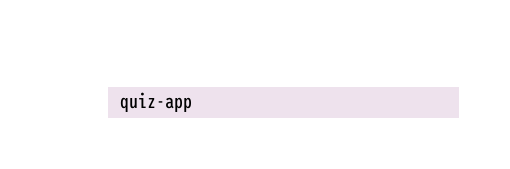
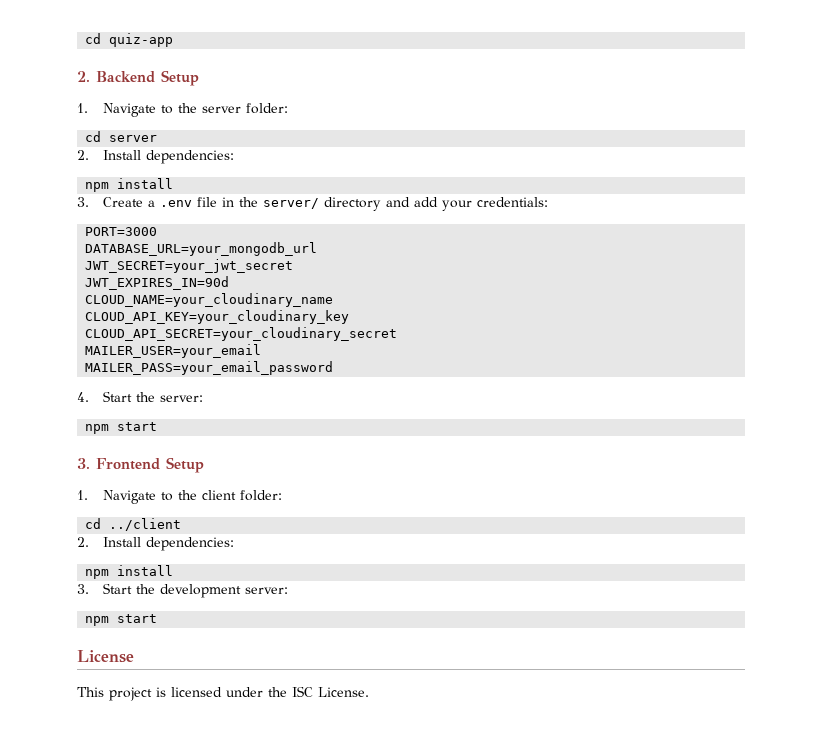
(120, 102) none -> [85,33,102,44] cd
(193, 102) none -> [77,70,199,86] [77,103,288,117] [85,131,158,142] [77,150,234,164] [85,178,174,192] [77,197,548,211] [85,227,158,236] [85,242,318,256] [85,259,294,273] [85,276,230,290] [85,293,334,307] [85,310,350,324] [85,327,398,341] [85,344,262,358] [85,361,334,375] [77,391,203,402] [85,422,158,434] [77,457,204,473] [77,490,282,504] [85,518,182,531] [77,537,234,551] [85,565,174,579] [77,583,288,598] [85,614,158,626] [77,650,134,663] [77,686,369,701] // 2. Backend Setup // 1. Navigate to the server folder: // cd server // 2. Install dependencies: // npm install // 3. Create a .env file in the server/ directory and add your credentials: // PORT=3000 // DATABASE_URL=your_mongodb_url // JWT_SECRET=your_jwt_secret // JWT_EXPIRES_IN=90d // CLOUD_NAME=your_cloudinary_name // CLOUD_API_KEY=your_cloudinary_key // CLOUD_API_SECRET=your_cloudinary_secret // MAILER_USER=your_email // MAILER_PASS=your_email_password // 4. Start the server: // npm start // 3. Frontend Setup // 1. Navigate to the client folder: // cd ../client // 2. Install dependencies: // npm install // 3. Start the development server: // npm start // License // This project is licensed under the ISC License.

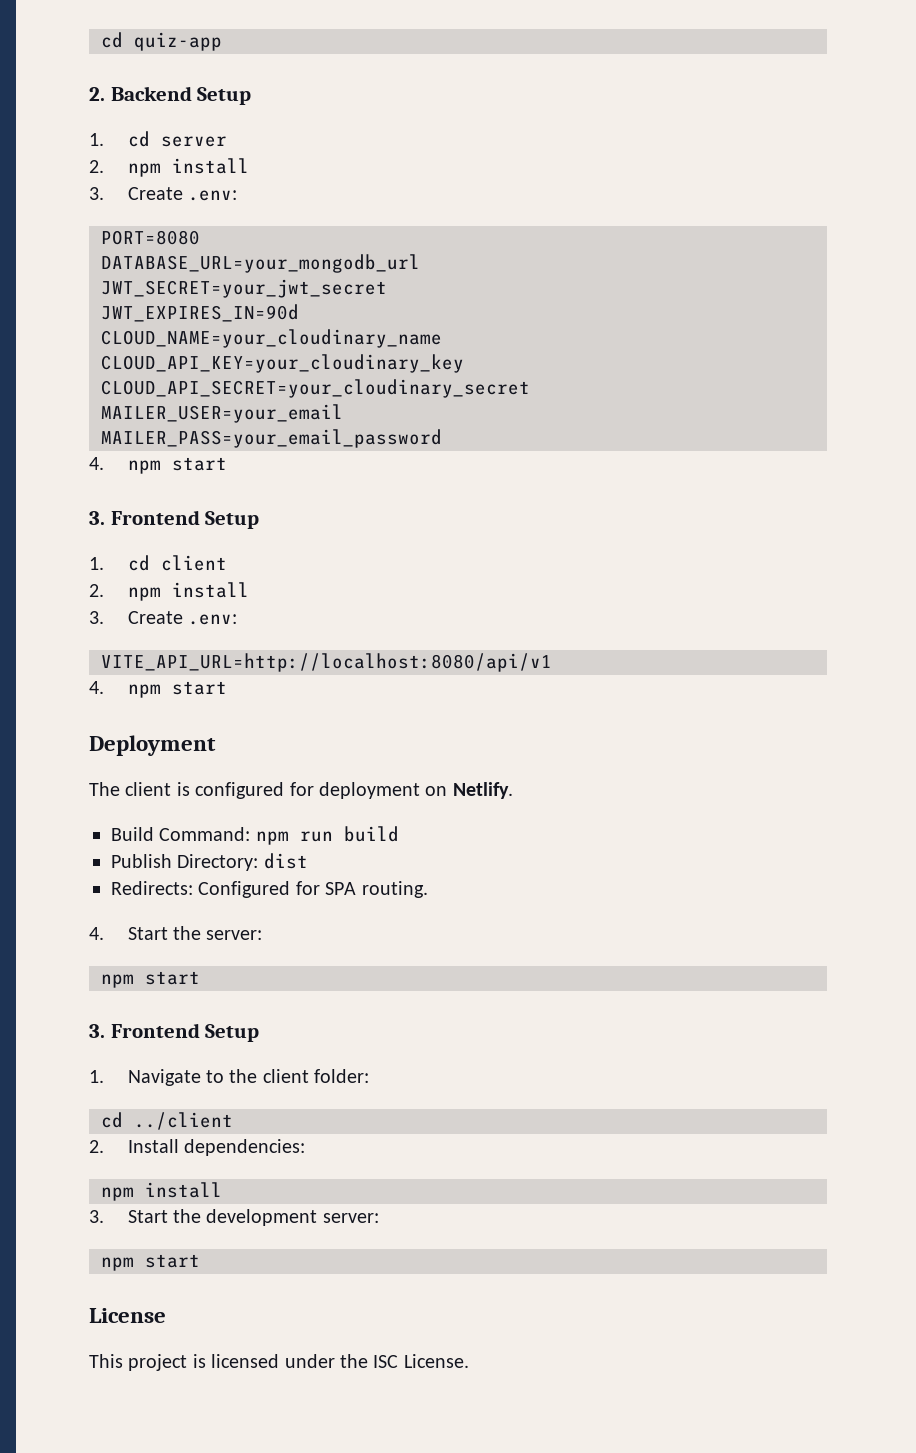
[102,103,288,117] Navigate to the server folder: // -> (104, 139) none
[102,150,234,164] [85,178,174,192] [77,197,548,211] [85,227,158,236] Install dependencies: // npm install // 3. Create a .env file in the server/ directory and add your credentials: // PORT=3000 -> [127,158,249,177] [89,187,237,201] [101,230,200,245] npm install // 3. Create .env: // PORT=8080
(334, 368) none -> [89,457,227,474] [89,510,260,529] [89,555,227,571] [89,582,249,601] [89,611,237,625] [101,653,552,672] [89,681,227,698] [89,735,216,756] [89,782,513,799] [111,826,399,845] [111,853,308,871] [111,881,428,898] // 4. npm start // 3. Frontend Setup // 1. cd client // 2. npm install // 3. Create .env: // VITE_API_URL=http://localhost:8080/api/v1 // 4. npm start // Deployment // The client is configured for deployment on Netlify. // Build Command: npm run build // Publish Directory: dist // Redirects: Configured for SPA routing.

